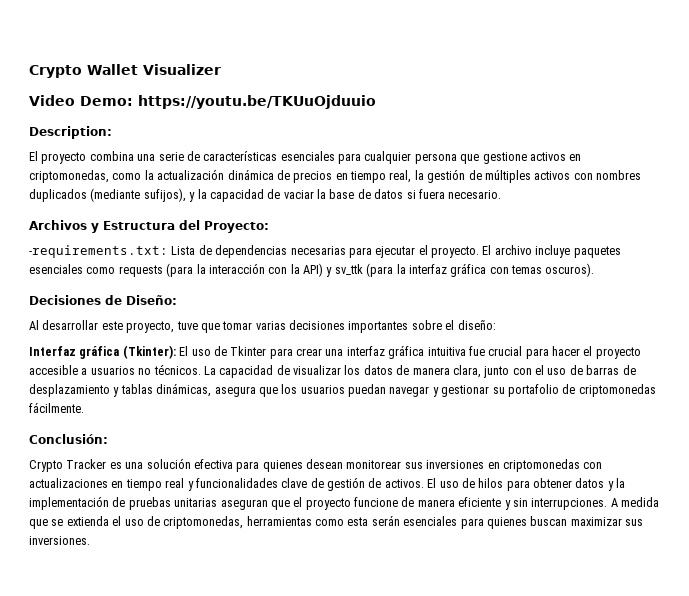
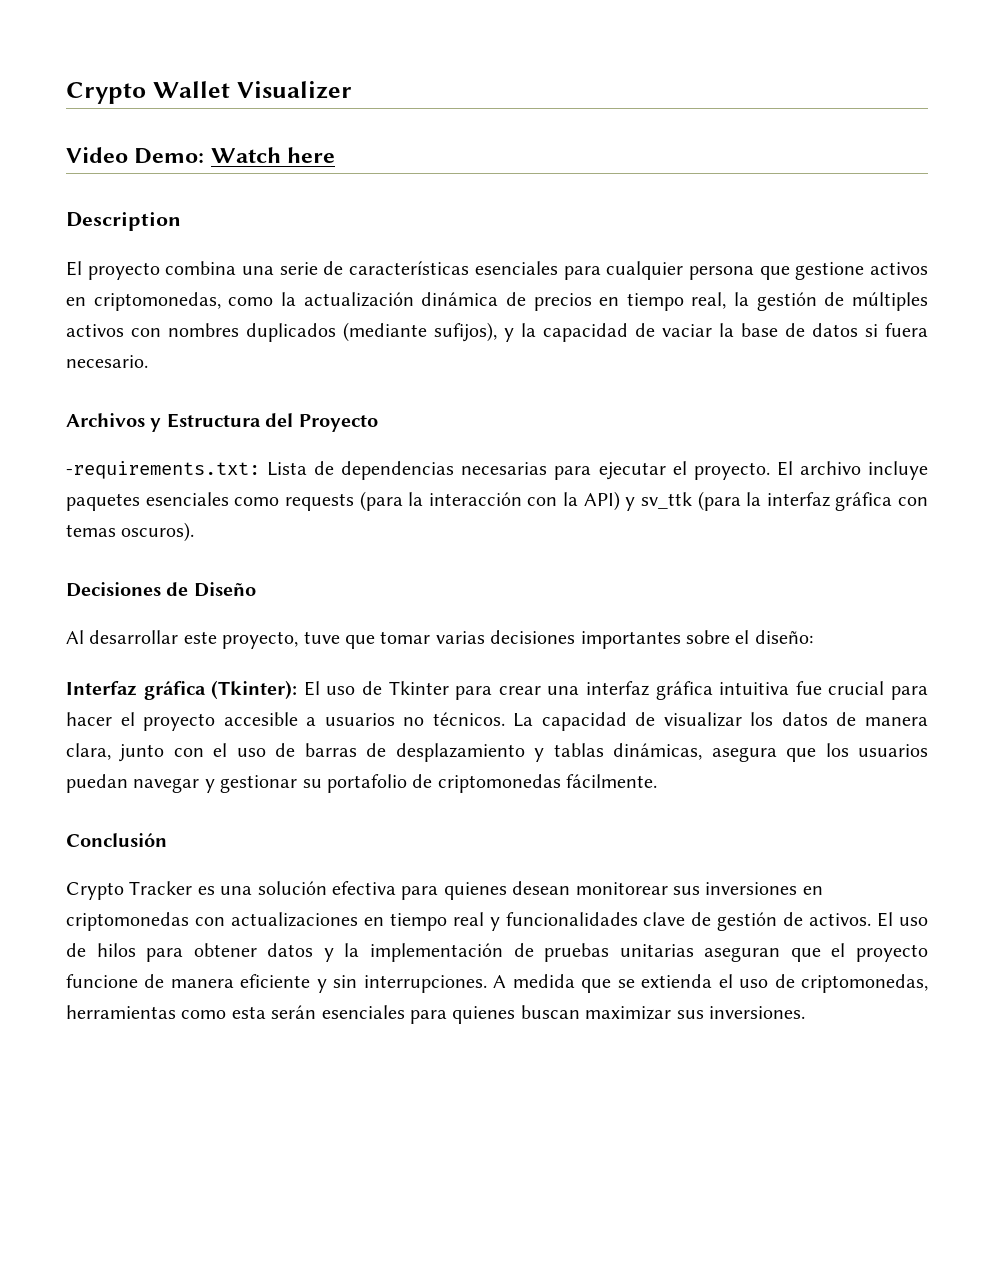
[138,95,376,109] [29,126,112,139] https://youtu.be/TKUuOjduuio // Description: -> [210,147,336,163] [66,212,181,231] Watch here // Description
[204,221,269,233] Proyecto: -> [298,414,378,432] Proyecto
[126,295,177,305] Diseño: -> [193,582,256,597] Diseño
[29,434,108,444] Conclusión: -> [66,833,167,847] Conclusión

